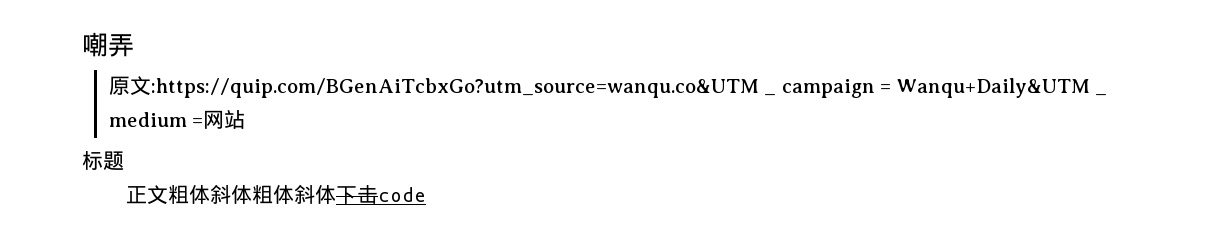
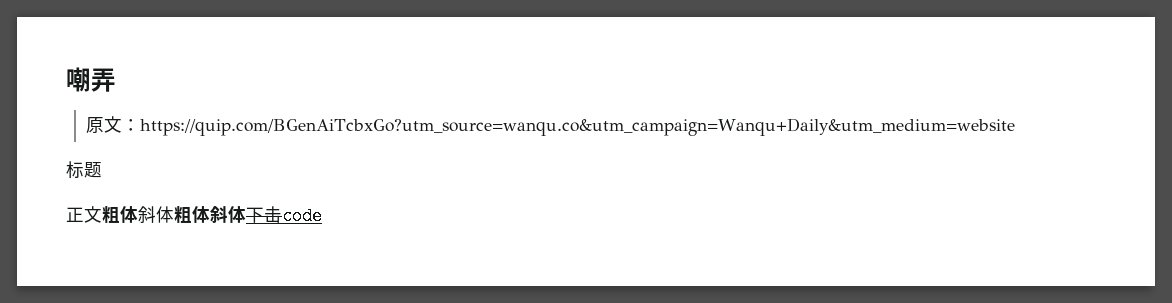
[150,78,1108,98] [108,110,246,129] :https://quip.com/BGenAiTcbxGo?utm_source=wanqu.co&UTM _ campaign = Wanqu+Daily&UTM _ medium =网站 -> [122,118,1016,136] ：https://quip.com/BGenAiTcbxGo?utm_source=wanqu.co&utm_campaign=Wanqu+Daily&utm_medium=website

